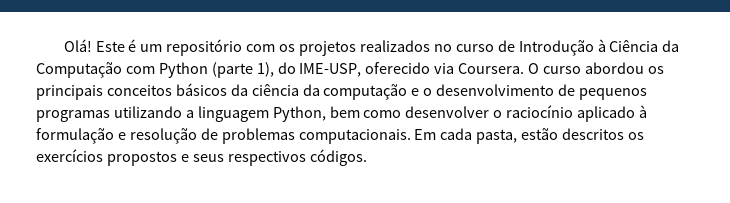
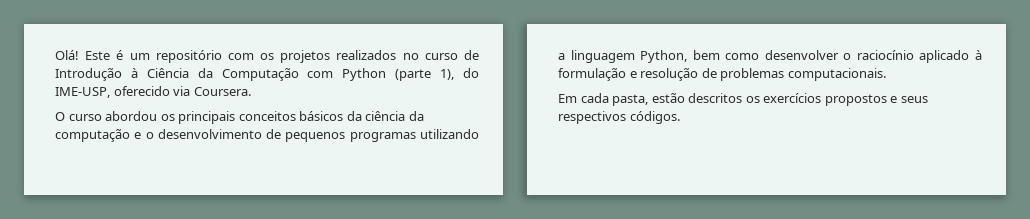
(525, 68) none -> (251, 91) //
(411, 136) none -> (886, 74) //

